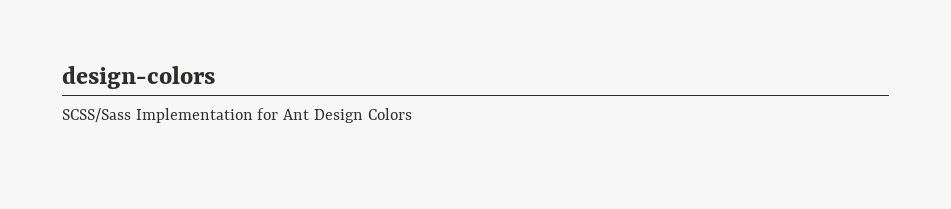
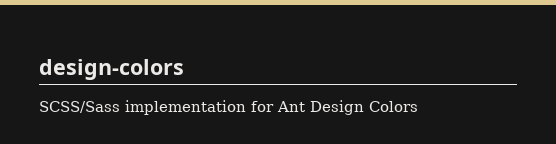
[135,108,253,123] Implementation -> [125,100,246,115] implementation

